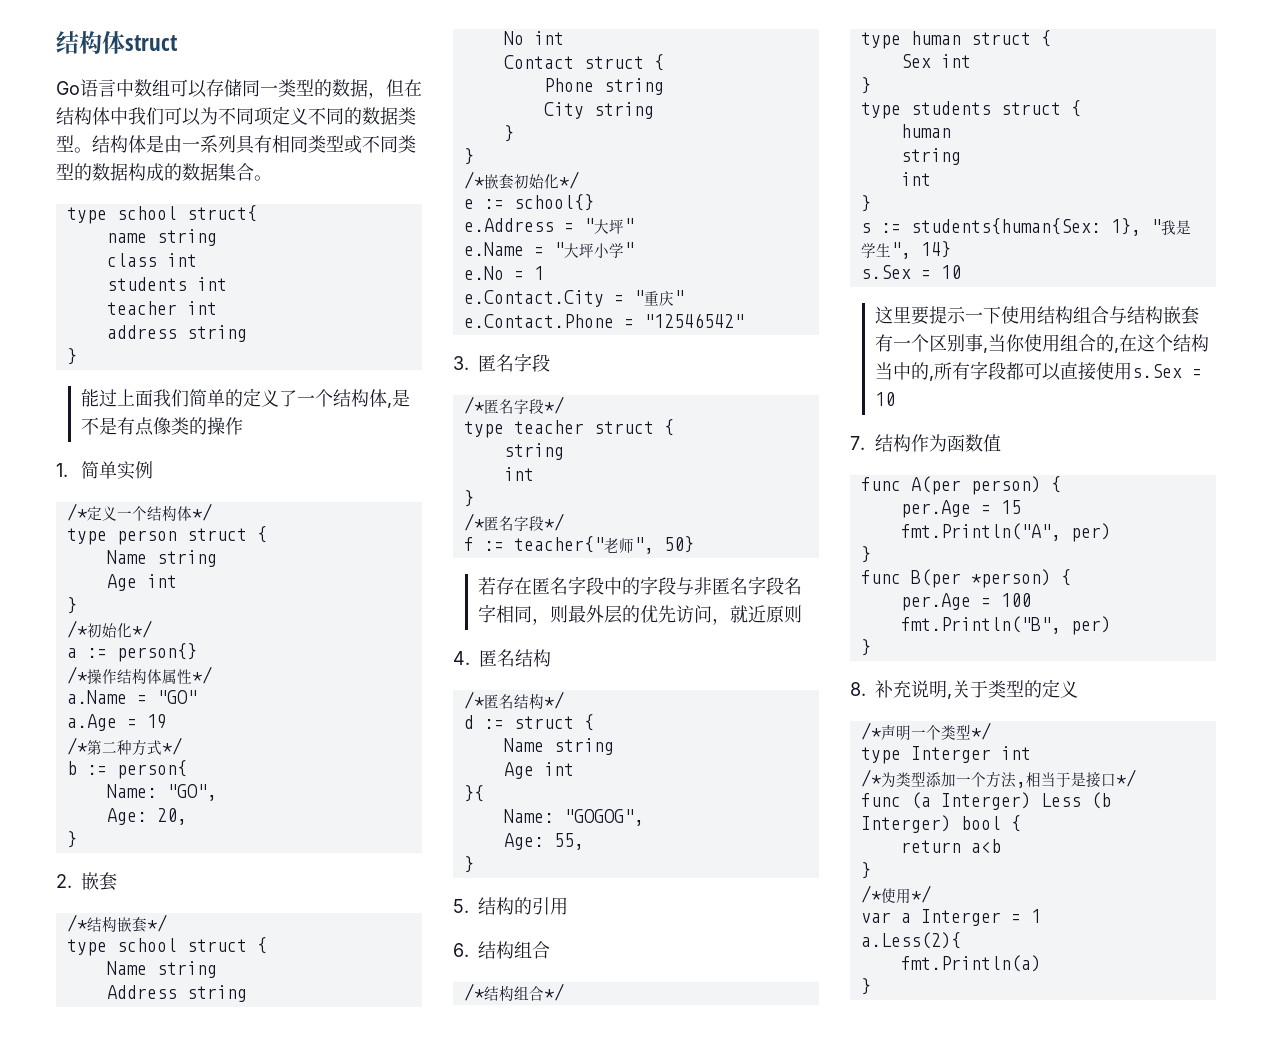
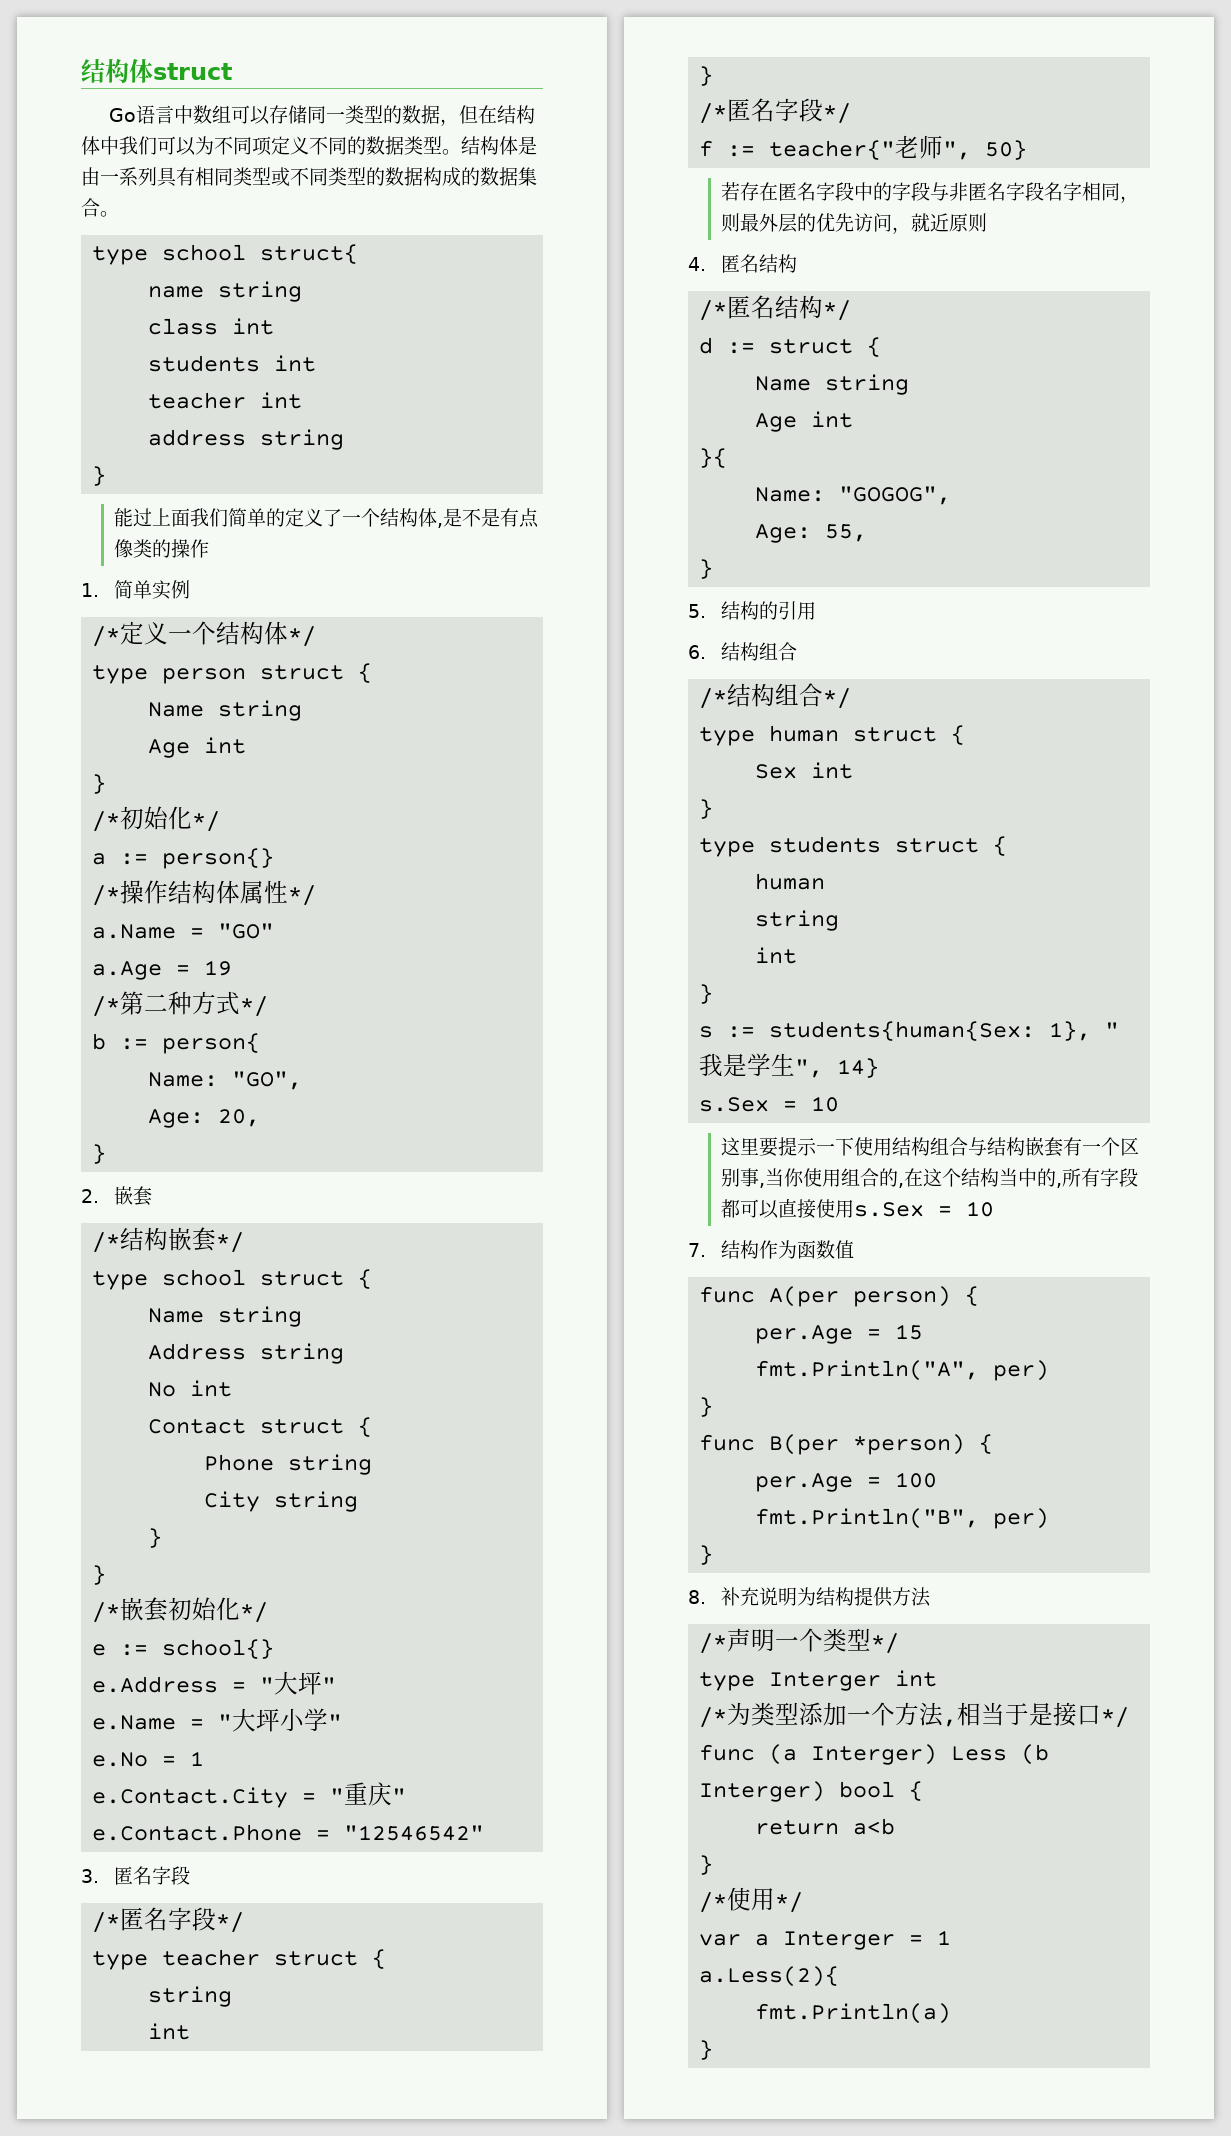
[947,679,1078,699] ,关于类型的定义 -> [797,1587,932,1607] 为结构提供方法

